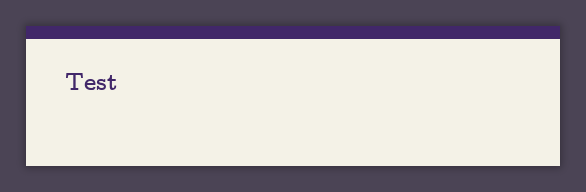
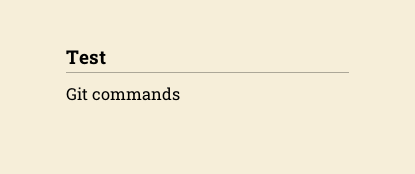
(118, 81) none -> [66,87,181,101] // Git commands

